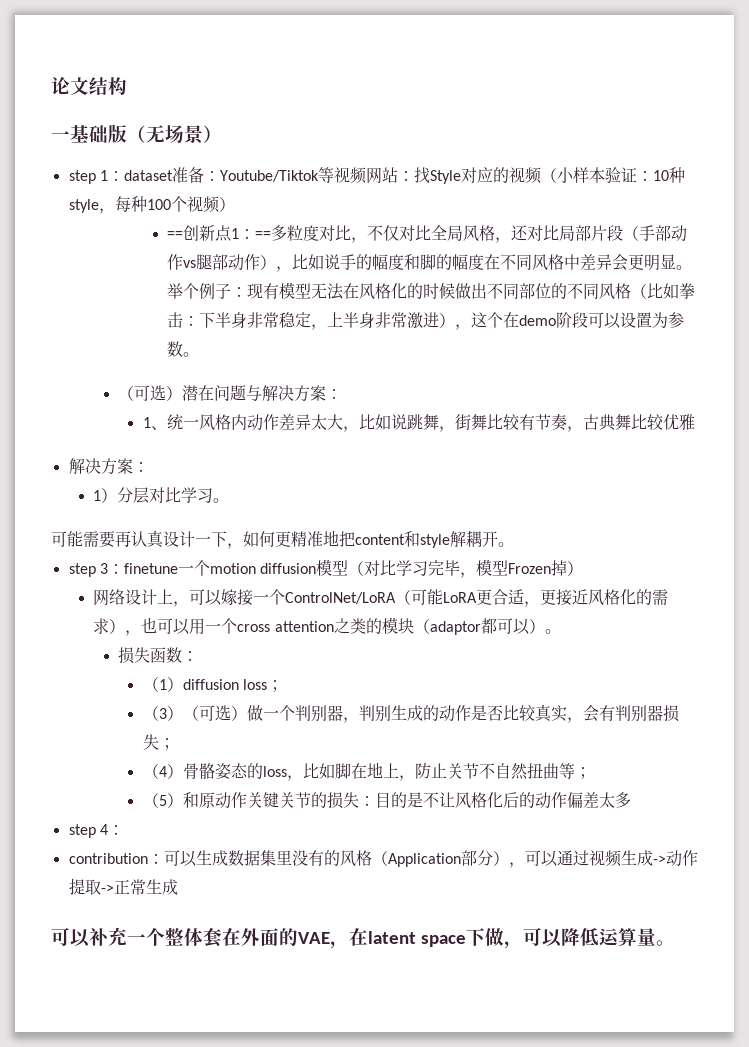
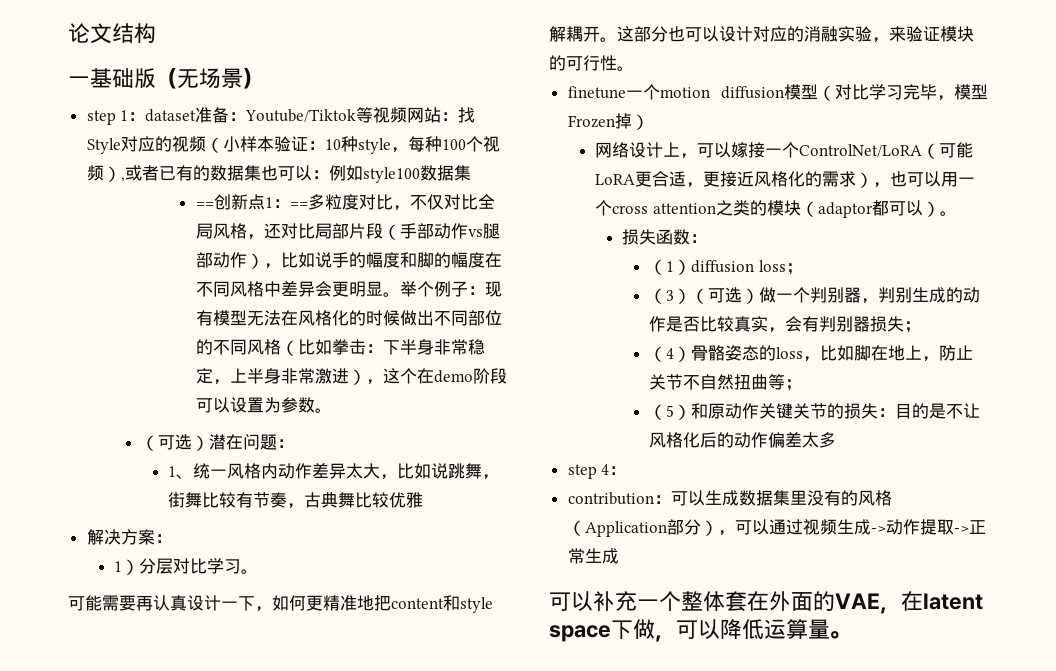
(235, 204) none -> [120,165,471,183] ,或者已有的数据集也可以：例如style100数据集
[245,385,326,402] 与解决方案 -> (278, 442) none
[68,563,124,577] // step 3： -> [617,26,974,43] [549,55,634,71] 这部分也可以设计对应的消融实验，来验证模块的可行性。 //

